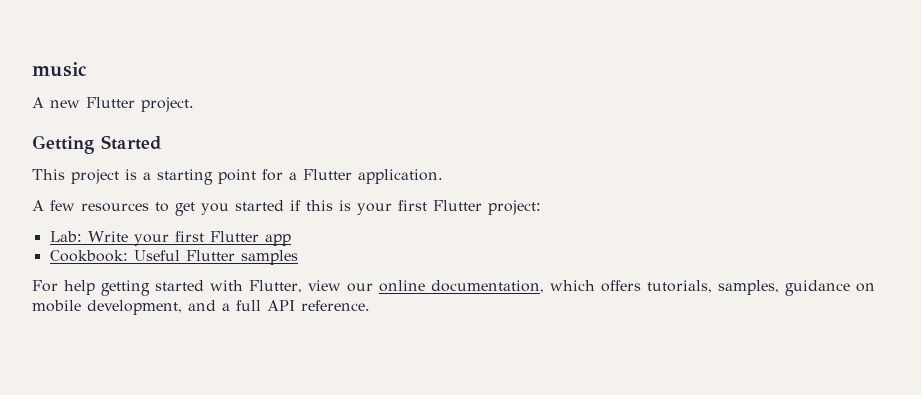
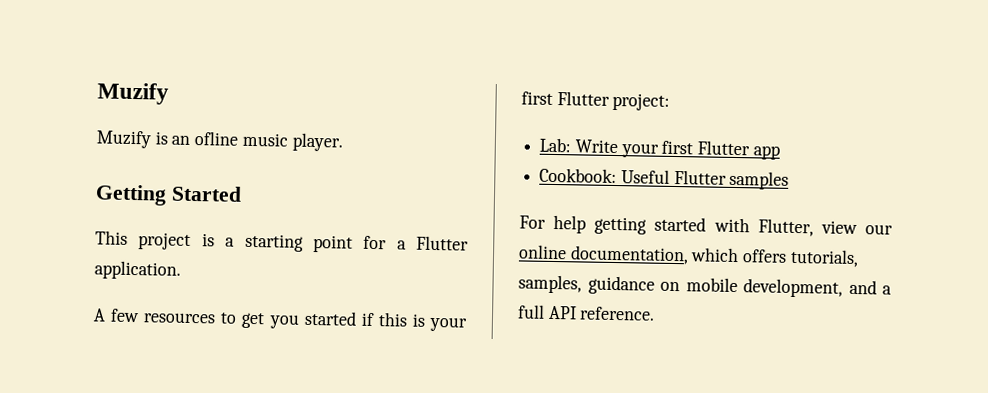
[32,62,87,77] [32,97,194,112] music // A new Flutter project. -> [97,82,169,105] [96,130,344,152] Muzify // Muzify is an ofline music player.

